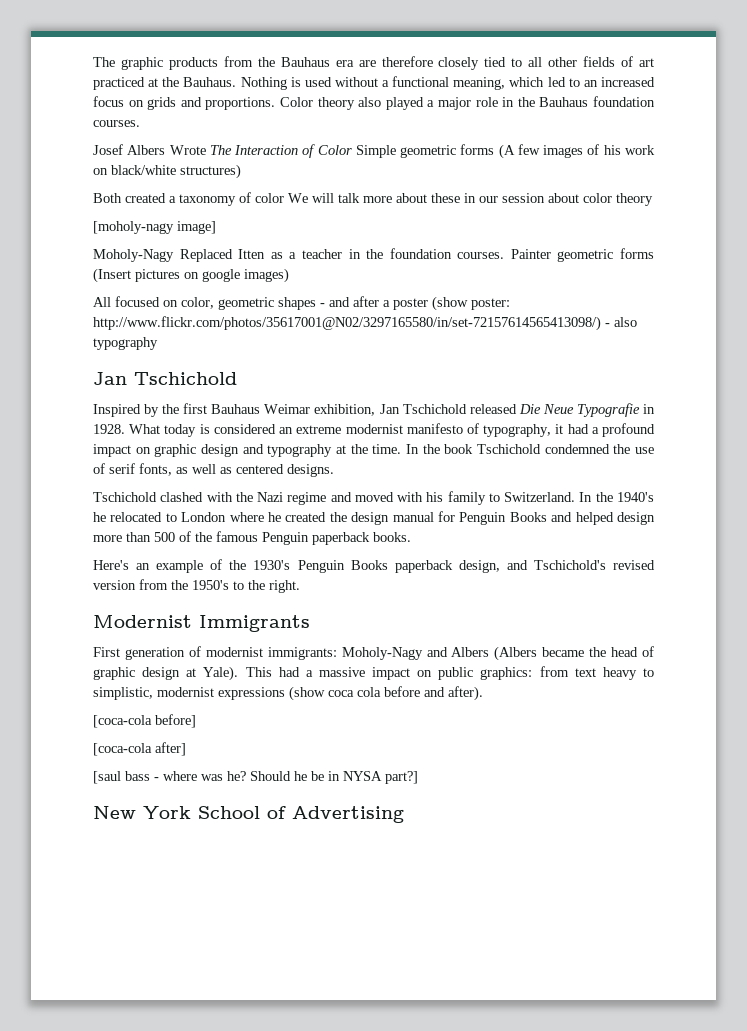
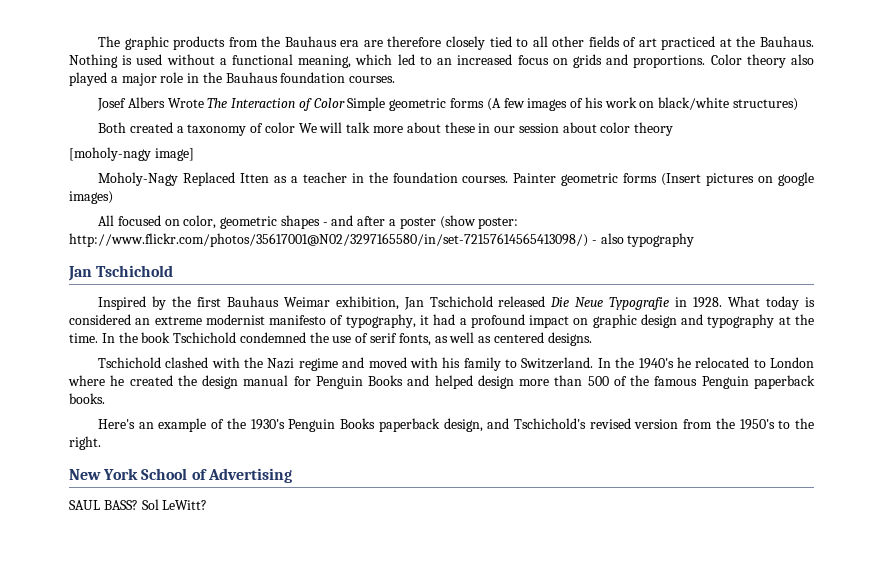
[93,615,310,632] [93,646,654,661] [93,666,654,681] [93,686,483,701] [93,714,196,728] [93,742,186,756] [93,771,418,784] // Modernist Immigrants // First generation of modernist immigrants: Moholy-Nagy and Albers (Albers became the head of graphic design at Yale). This had a massive impact on public graphics: from text heavy to simplistic, modernist expressions (show coca cola before and after). // [coca-cola before] // [coca-cola after] // [saul bass - where was he? Should he be in NYSA part?] -> (101, 443) none
(404, 814) none -> [69,499,208,510] // SAUL BASS? Sol LeWitt?

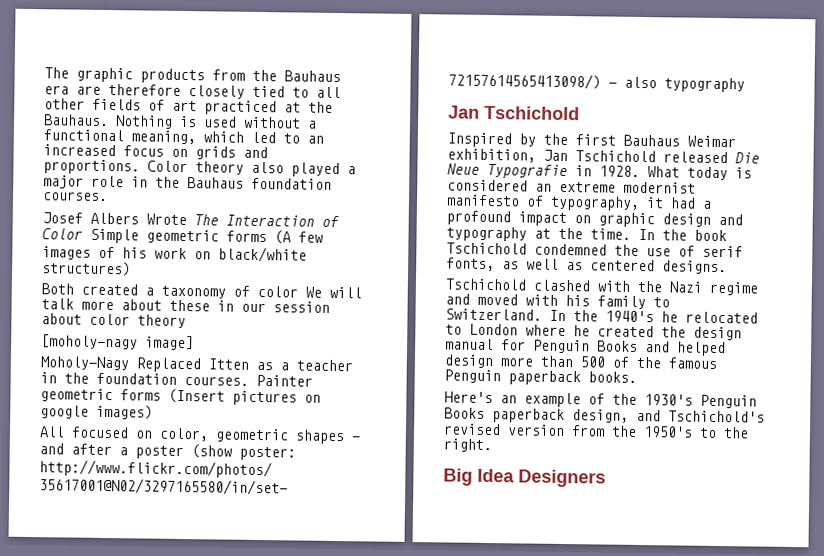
[69,468,292,483] [69,499,208,510] New York School of Advertising // SAUL BASS? Sol LeWitt? -> [443,468,606,488] Big Idea Designers

